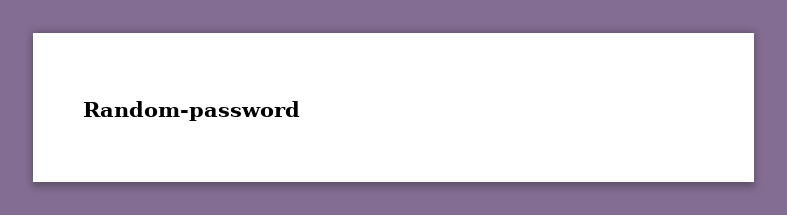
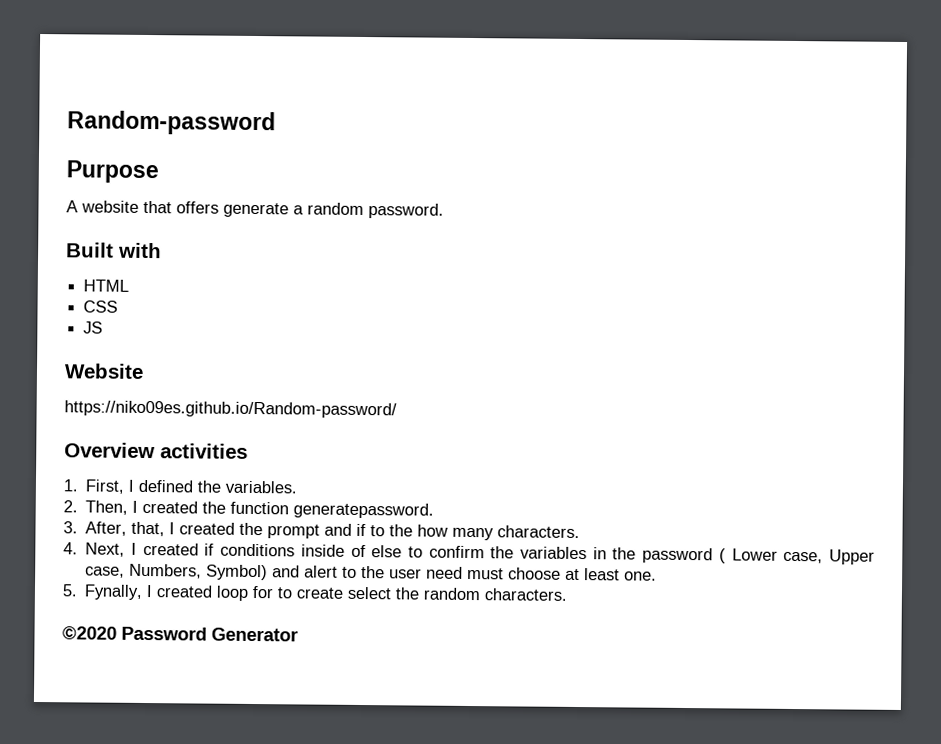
(300, 111) none -> [66,160,159,184] [66,200,444,219] [66,242,162,259] [83,279,130,292] [83,300,119,313] [83,321,104,334] [64,363,144,379] [64,400,397,419] [64,442,248,459] [63,479,298,494] [63,500,435,519] [63,521,581,541] [63,542,876,565] [85,563,658,581] [62,584,568,601] [62,626,298,642] // Purpose // A website that offers generate a random password. // Built with // HTML // CSS // JS // Website // https://niko09es.github.io/Random-password/ // Overview activities // 1. First, I defined the variables. // 2. Then, I created the function generatepassword. // 3. After, that, I created the prompt and if to the how many characters. // 4. Next, I created if conditions inside of else to confirm the variables in the password ( Lower case, Upper case, Numbers, Symbol) and alert to the user need must choose at least one. // 5. Fynally, I created loop for to create select the random characters. // ©2020 Password Generator

